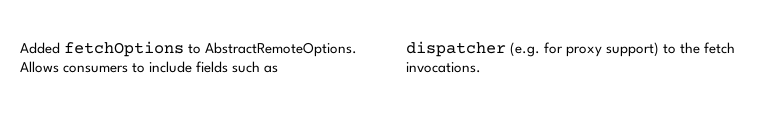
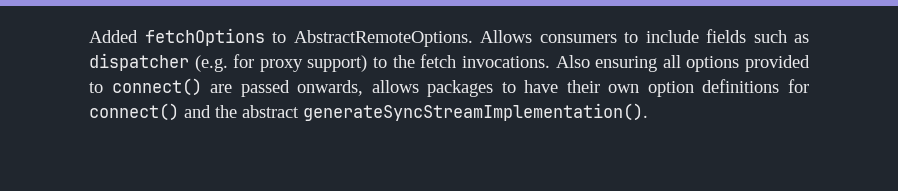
(481, 67) none -> [555,55,811,72] [89,78,810,97] [89,103,648,121] Also ensuring all options provided to connect() are passed onwards, allows packages to have their own option definitions for connect() and the abstract generateSyncStreamImplementation().

